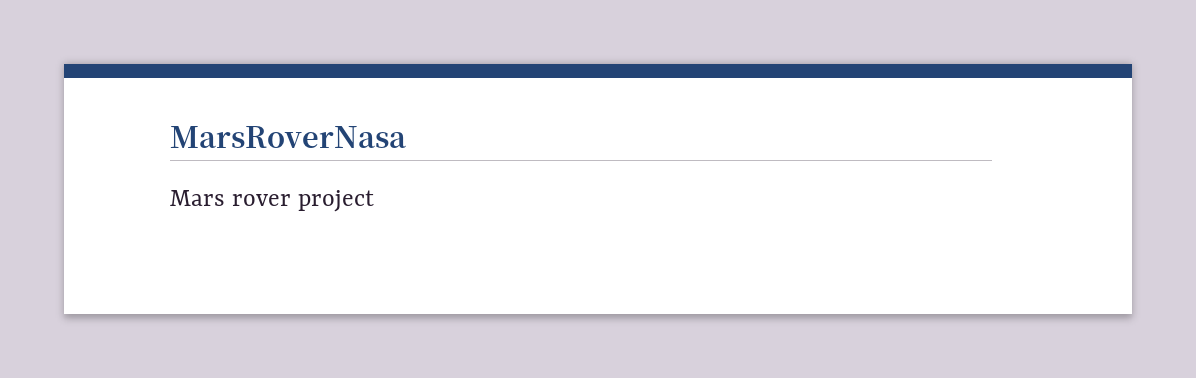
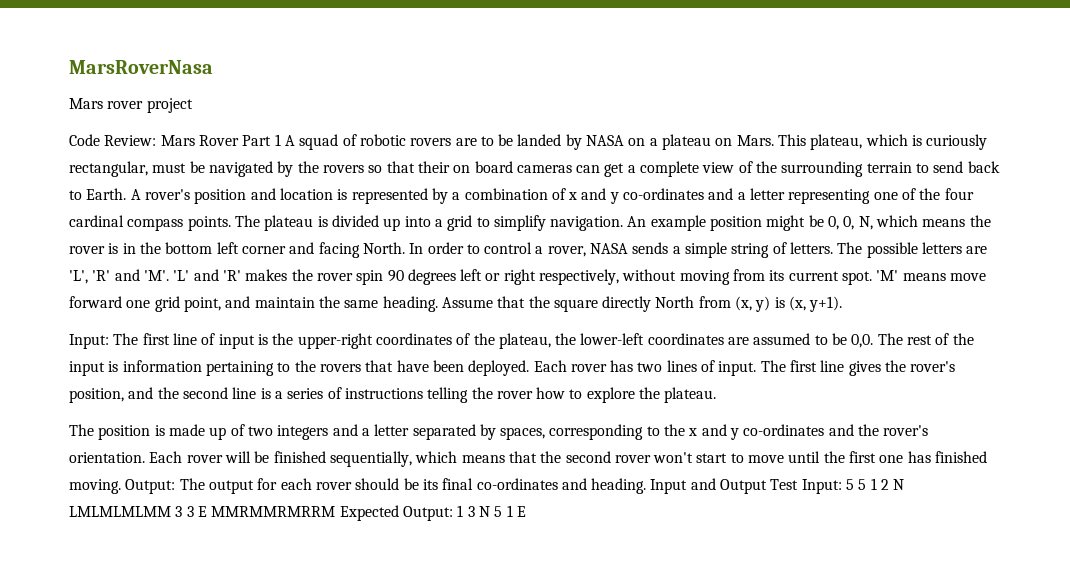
(375, 201) none -> [69,134,988,150] [69,161,1000,177] [69,188,974,204] [69,215,991,231] [69,242,988,258] [69,269,987,285] [69,296,843,312] [69,333,974,349] [69,360,956,376] [69,387,717,403] [69,424,929,440] [69,451,988,467] [69,478,905,494] [69,505,526,521] // Code Review: Mars Rover Part 1 A squad of robotic rovers are to be landed by NASA on a plateau on Mars. This plateau, which is curiously rectangular, must be navigated by the rovers so that their on board cameras can get a complete view of the surrounding terrain to send back to Earth. A rover's position and location is represented by a combination of x and y co-ordinates and a letter representing one of the four cardinal compass points. The plateau is divided up into a grid to simplify navigation. An example position might be 0, 0, N, which means the rover is in the bottom left corner and facing North. In order to control a rover, NASA sends a simple string of letters. The possible letters are 'L', 'R' and 'M'. 'L' and 'R' makes the rover spin 90 degrees left or right respectively, without moving from its current spot. 'M' means move forward one grid point, and maintain the same heading. Assume that the square directly North from (x, y) is (x, y+1). // Input: The first line of input is the upper-right coordinates of the plateau, the lower-left coordinates are assumed to be 0,0. The rest of the input is information pertaining to the rovers that have been deployed. Each rover has two lines of input. The first line gives the rover's position, and the second line is a series of instructions telling the rover how to explore the plateau. // The position is made up of two integers and a letter separated by spaces, corresponding to the x and y co-ordinates and the rover's orientation. Each rover will be finished sequentially, which means that the second rover won't start to move until the first one has finished moving. Output: The output for each rover should be its final co-ordinates and heading. Input and Output Test Input: 5 5 1 2 N LMLMLMLMM 3 3 E MMRMMRMRRM Expected Output: 1 3 N 5 1 E

